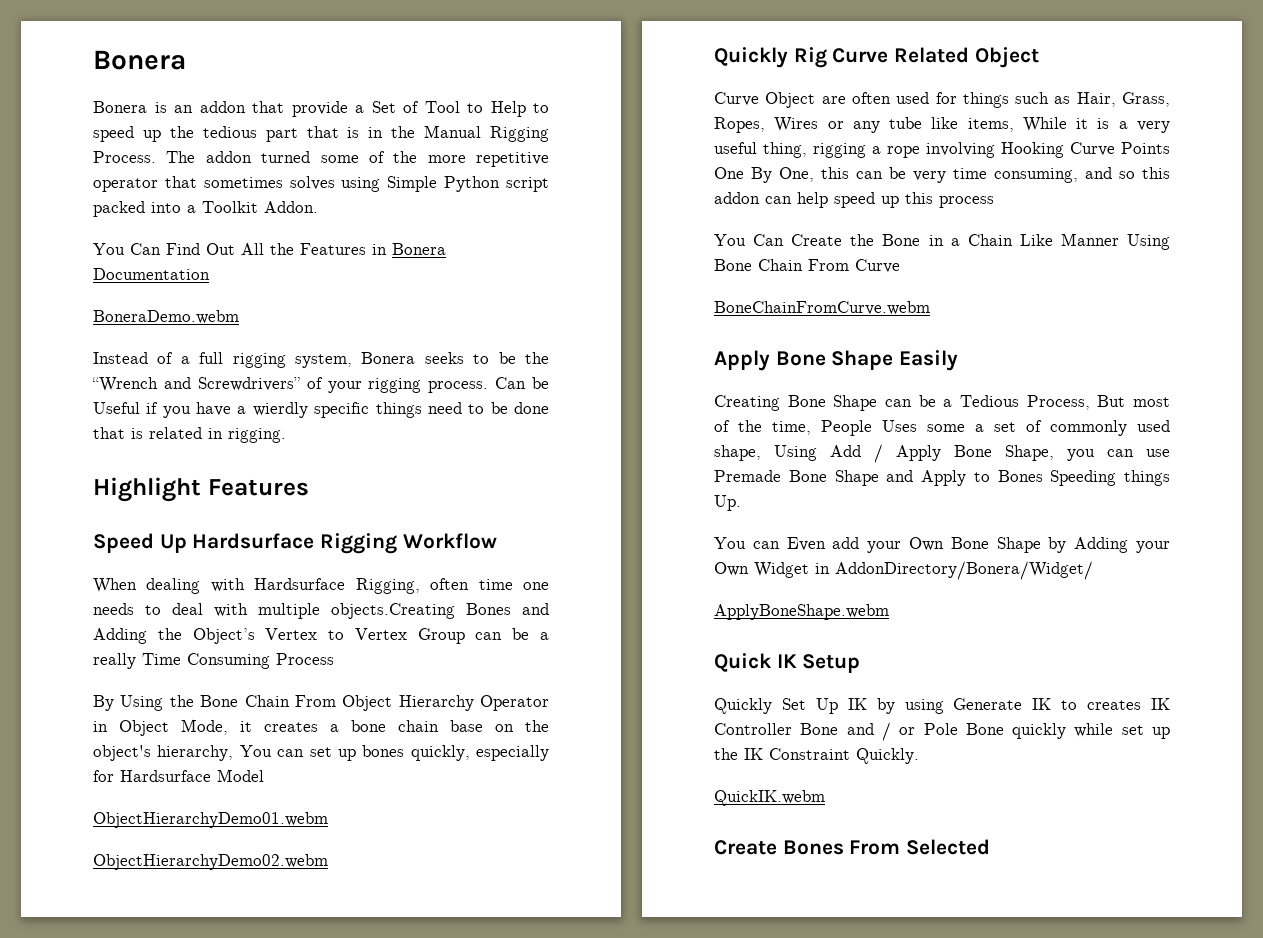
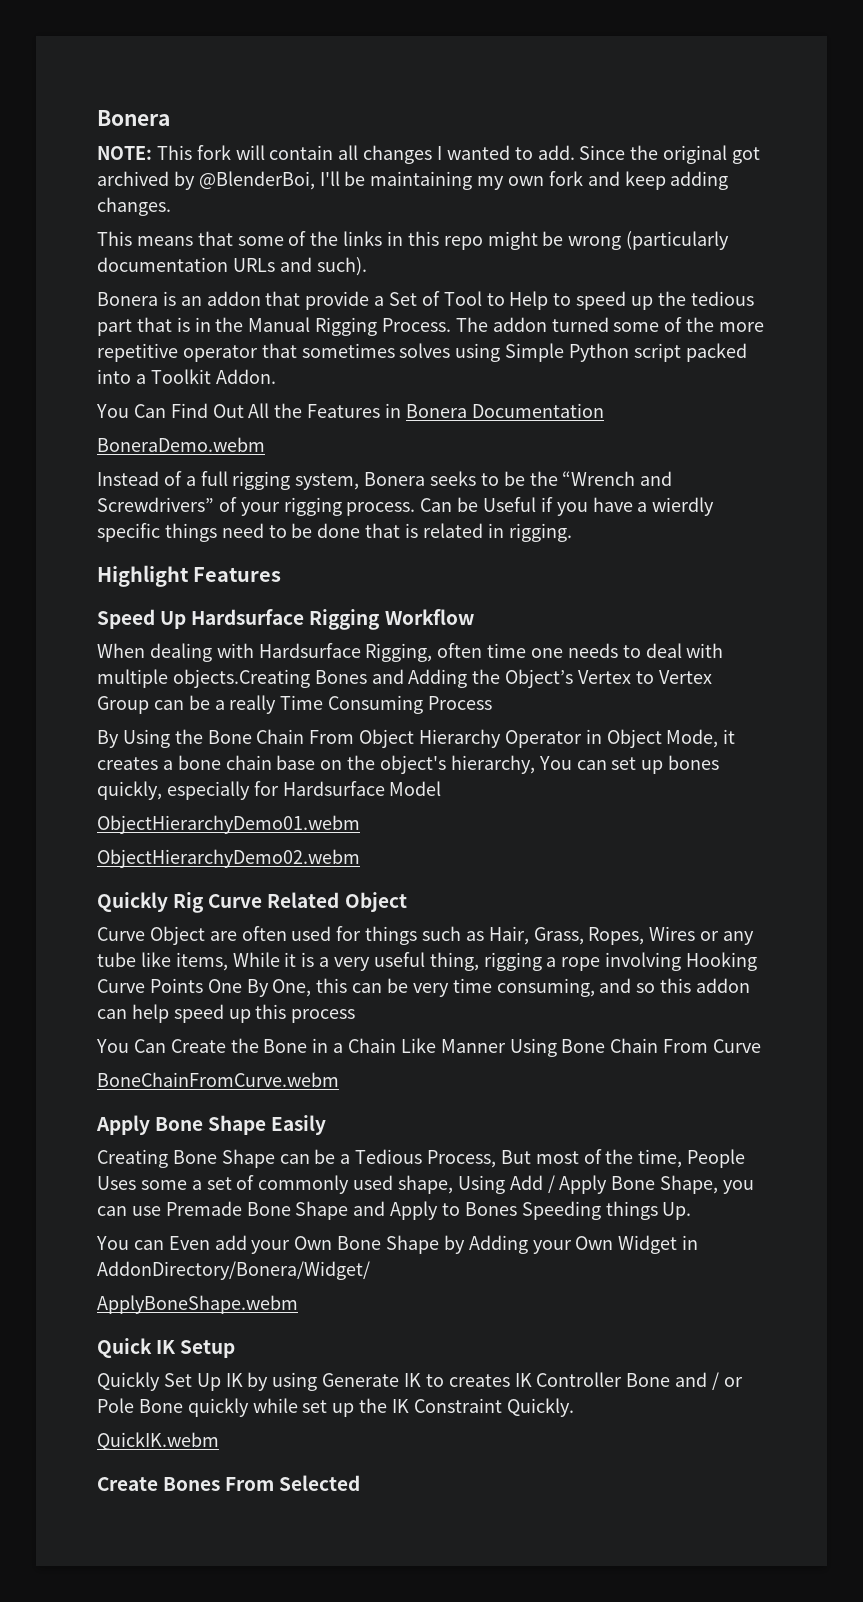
[93,50,186,70] Bonera -> [97,110,170,126] [97,145,761,164] [97,171,729,190] [97,197,171,216] [97,231,730,250] [97,257,367,276] Bonera // NOTE: This fork will contain all changes I wanted to add. Since the original got archived by @BlenderBoi, I'll be maintaining my own fork and keep adding changes. // This means that some of the links in this repo might be wrong (particularly documentation URLs and such).

